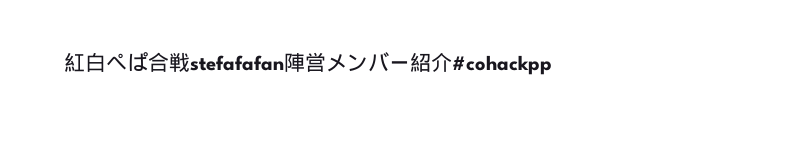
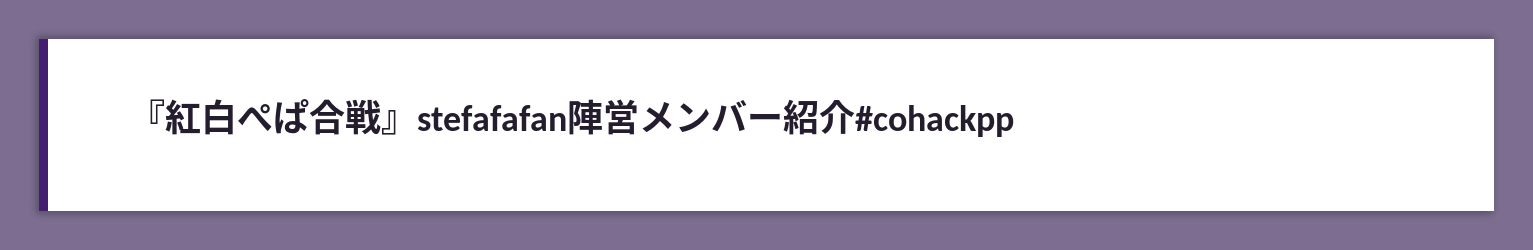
(64, 62) none -> [129,99,165,131] 『
(190, 62) none -> [381,110,417,135] 』

